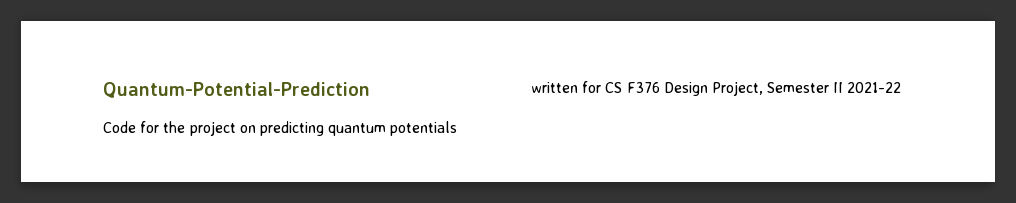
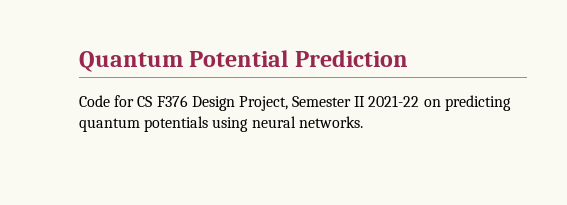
[103,82,370,98] Quantum-Potential-Prediction -> [79,50,408,72] Quantum Potential Prediction
[163,121,458,136] [531,81,602,93] the project on predicting quantum potentials written for -> (135, 101) none
(902, 87) none -> [423,95,511,111] [79,116,363,132] on predicting quantum potentials using neural networks.

